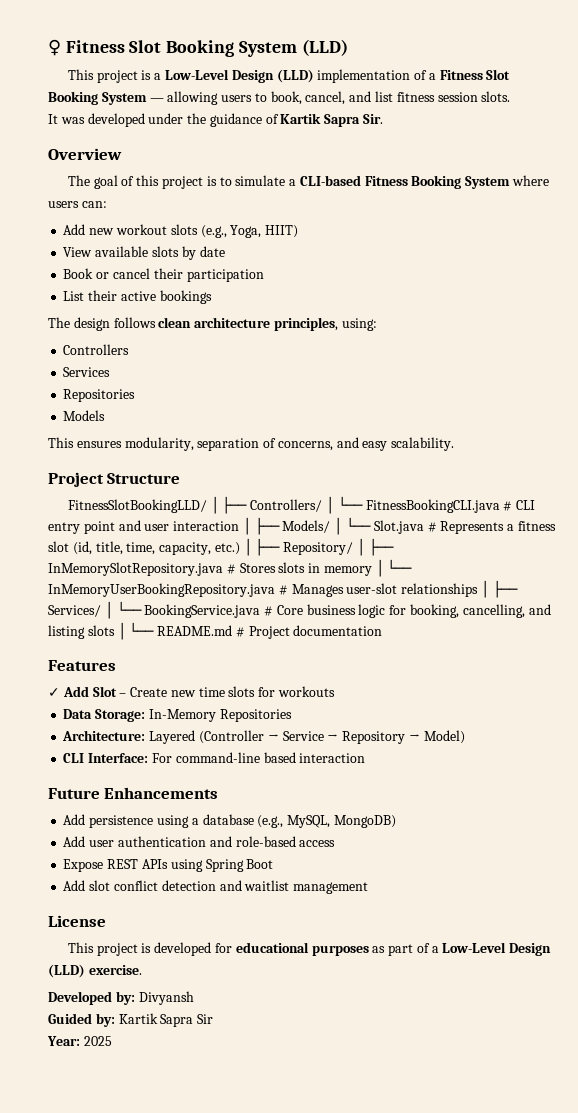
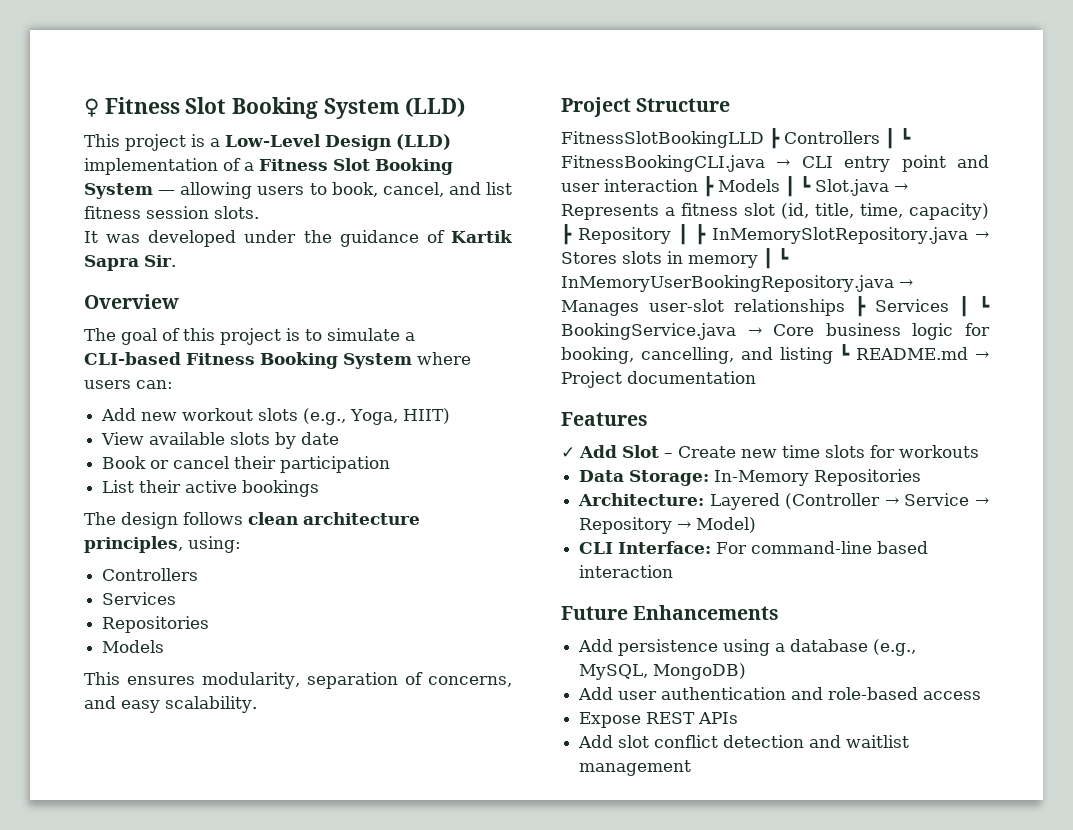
[67,496,513,514] FitnessSlotBookingLLD/ │ ├── Controllers/ │ └── FitnessBookingCLI.java # -> [561,128,911,149] [561,155,791,172] FitnessSlotBookingLLD ┣ Controllers ┃ ┗ FitnessBookingCLI.java →
[242,517,437,535] │ ├── Models/ │ └── Slot.java # -> [703,176,908,197] ┣ Models ┃ ┗ Slot.java →
[159,538,394,556] [48,559,413,577] [48,580,518,598] [48,601,274,619] capacity, etc.) │ ├── Repository/ │ ├── InMemorySlotRepository.java # Stores slots in memory │ └── InMemoryUserBookingRepository.java # Manages user-slot relationships │ ├── Services/ │ └── BookingService.java # -> [909,203,989,220] [561,224,989,245] [561,248,789,269] [561,275,913,292] [561,296,990,317] [561,323,762,340] capacity) ┣ Repository ┃ ┣ InMemorySlotRepository.java → Stores slots in memory ┃ ┗ InMemoryUserBookingRepository.java → Manages user-slot relationships ┣ Services ┃ ┗ BookingService.java →
[87,622,245,640] slots │ └── README.md # -> [839,344,989,360] ┗ README.md →
[170,859,274,872] using Spring Boot -> (739, 718) none
[48,915,106,927] [67,942,552,956] [48,964,142,978] [48,991,194,1005] [48,1013,214,1027] [47,1036,112,1046] // License // This project is developed for educational purposes as part of a Low-Level Design (LLD) exercise. // Developed by: Divyansh // Guided by: Kartik Sapra Sir // Year: 2025 -> (692, 768) none

